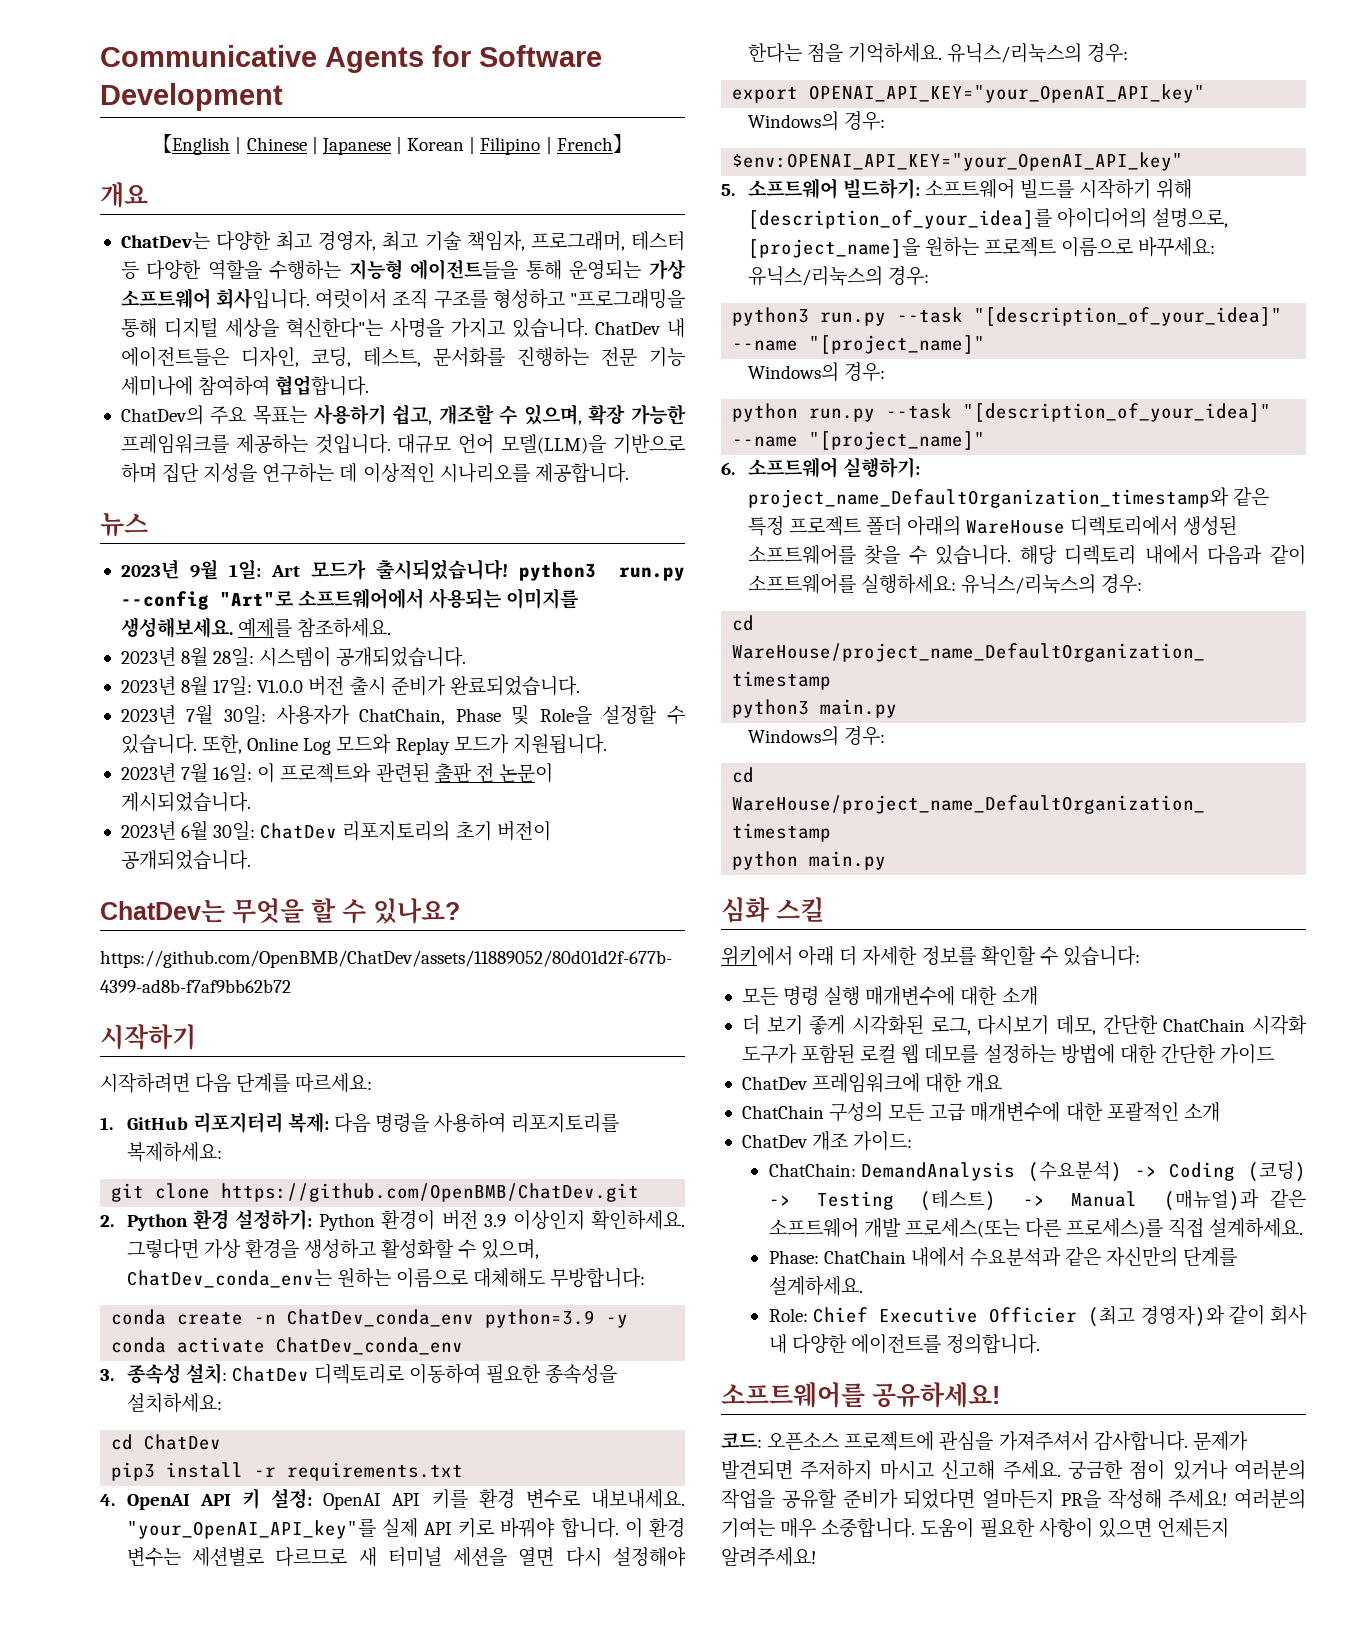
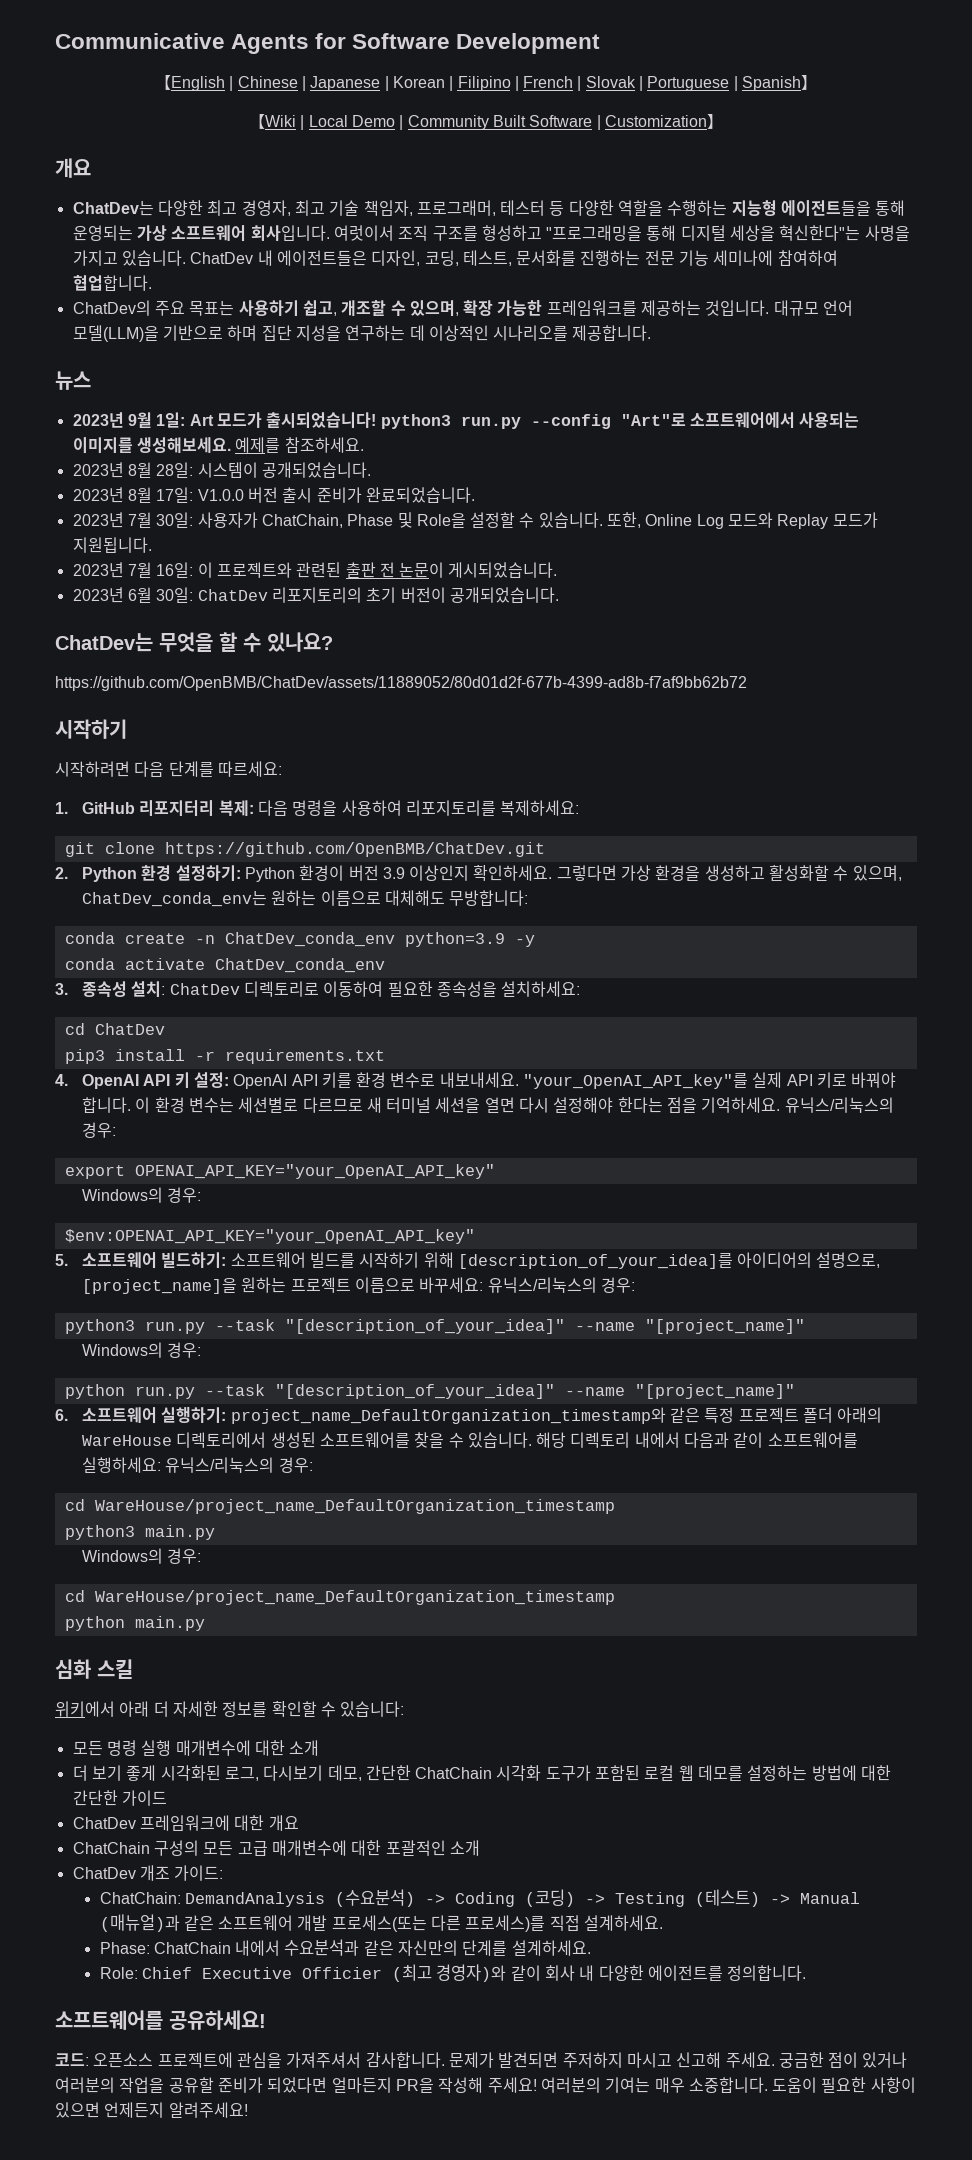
(613, 144) none -> [577,75,818,91] [249,114,707,130] | Slovak | Portuguese | Spanish】 // 【Wiki | Local Demo | Community Built Software | Customization

